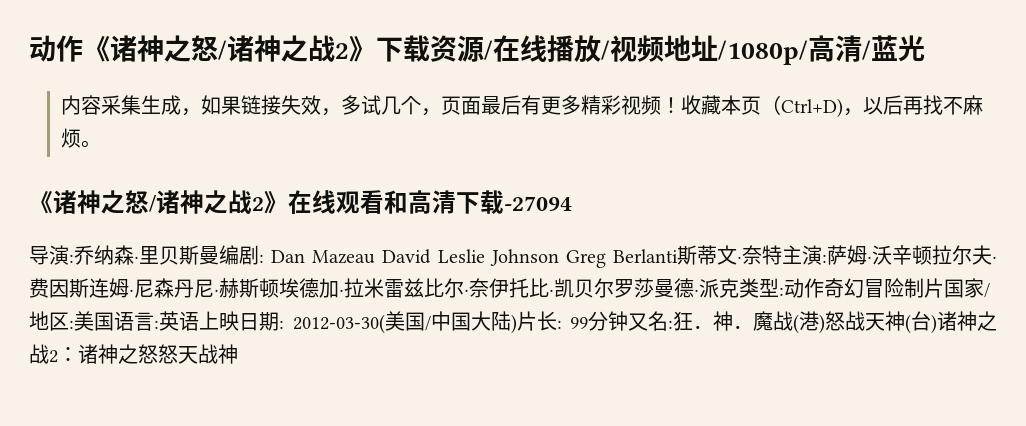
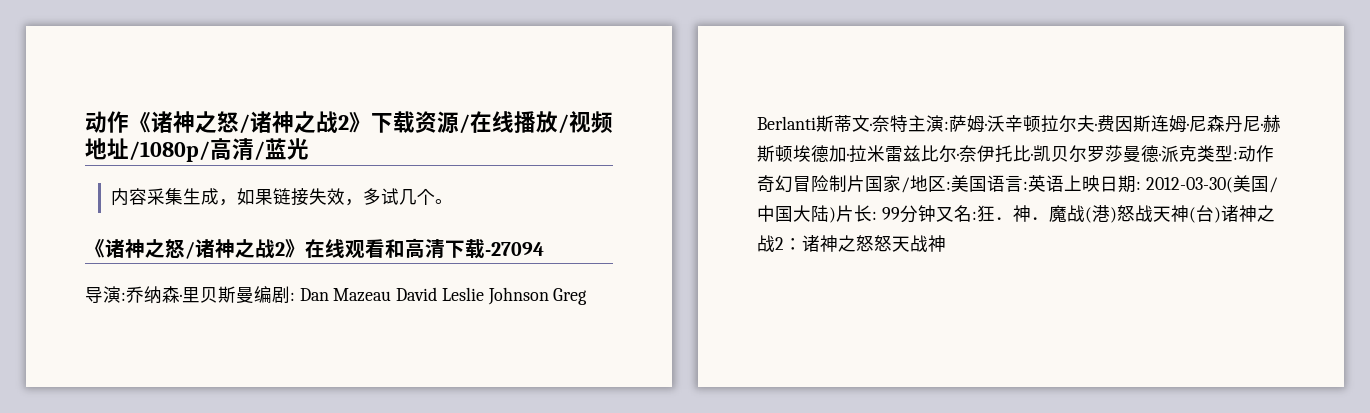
[420,95,983,118] [60,128,81,148] ，页面最后有更多精彩视频！收藏本页（Ctrl+D)，以后再找不麻烦 -> (435, 196) none

